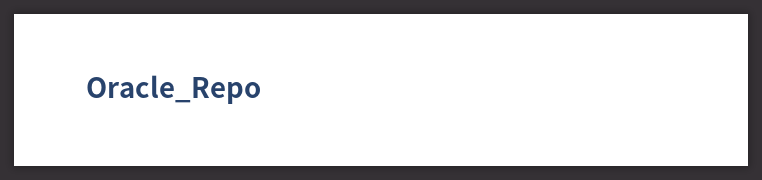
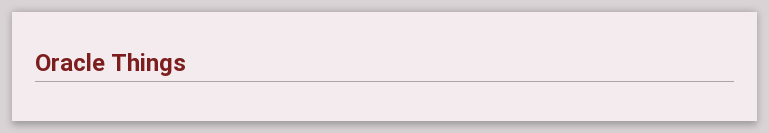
[86,75,261,104] Oracle_Repo -> [35,53,187,76] Oracle Things

